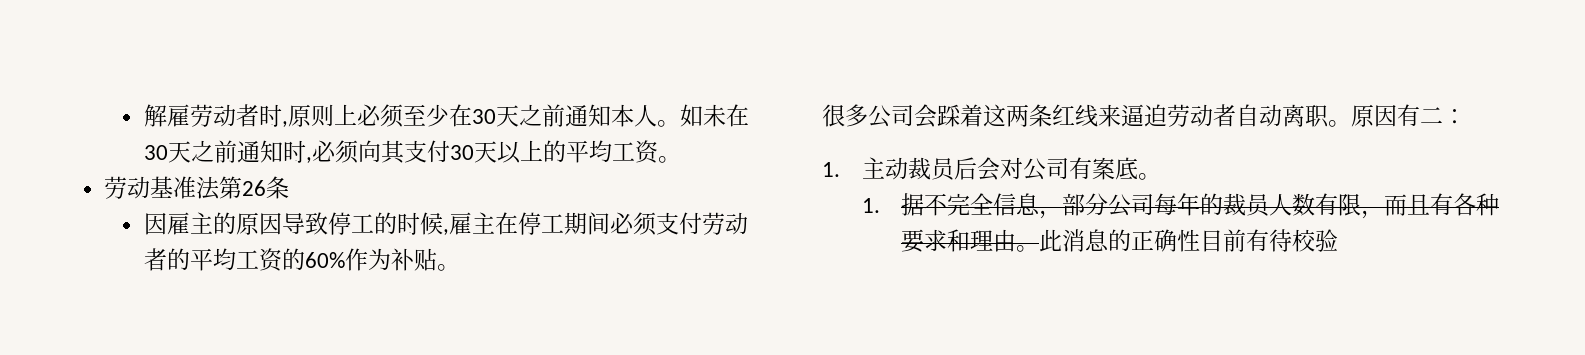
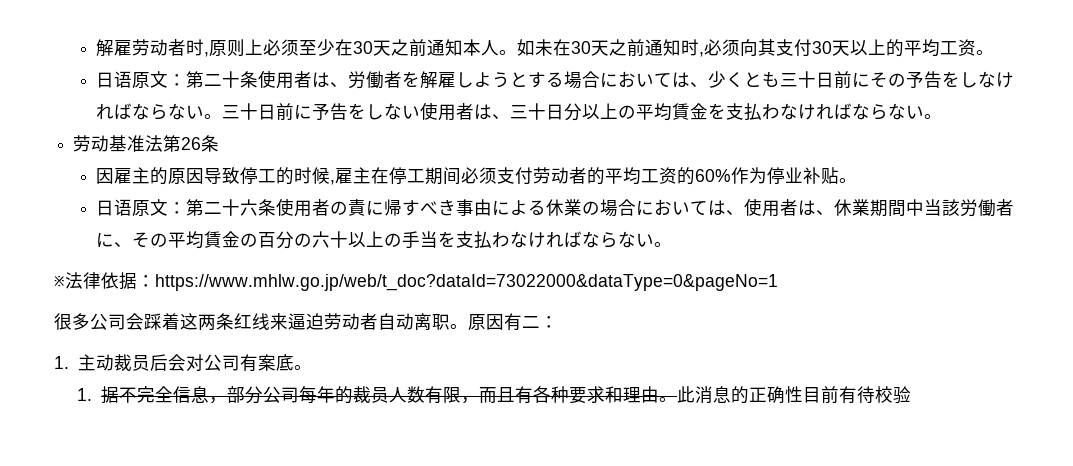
(681, 159) none -> [96,70,1015,89] [96,102,943,121] // 日语原文：第二十条使用者は、労働者を解雇しようとする場合においては、少くとも三十日前にその予告をしなければならない。三十日前に予告をしない使用者は、三十日分以上の平均賃金を支払わなければならない。
(391, 259) none -> [767,167,804,184] 停业
(460, 267) none -> [96,198,1015,217] [96,231,673,249] [54,272,778,291] // 日语原文：第二十六条使用者の責に帰すべき事由による休業の場合においては、使用者は、休業期間中当該労働者に、その平均賃金の百分の六十以上の手当を支払わなければならない。 // ※法律依据：https://www.mhlw.go.jp/web/t_doc?dataId=73022000&dataType=0&pageNo=1

